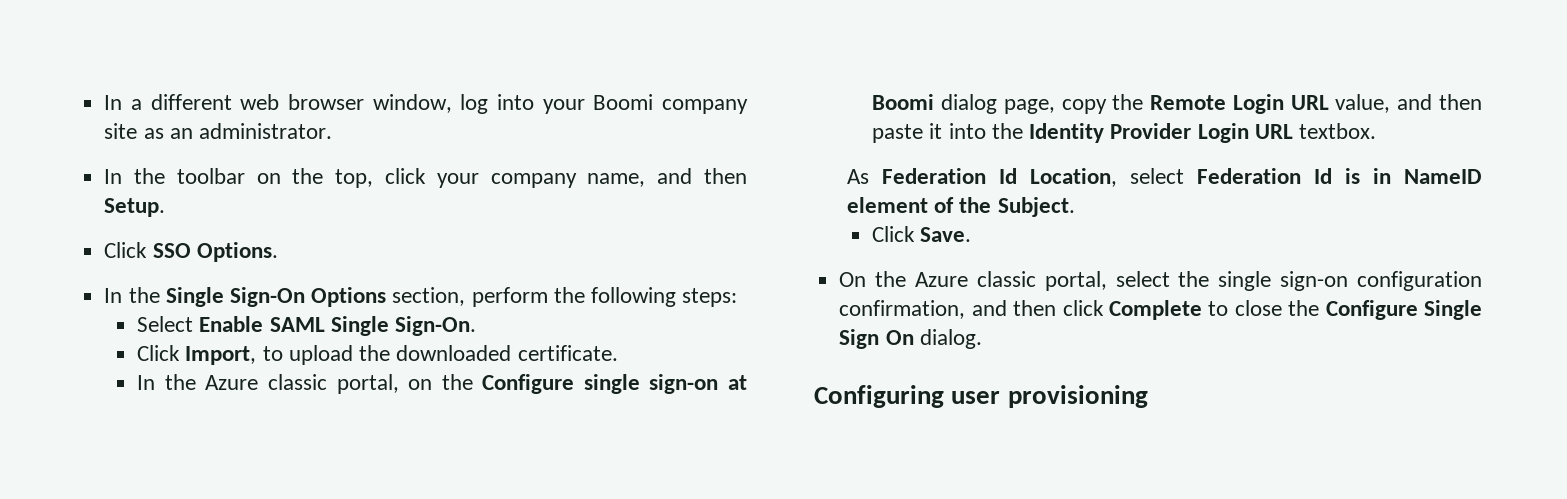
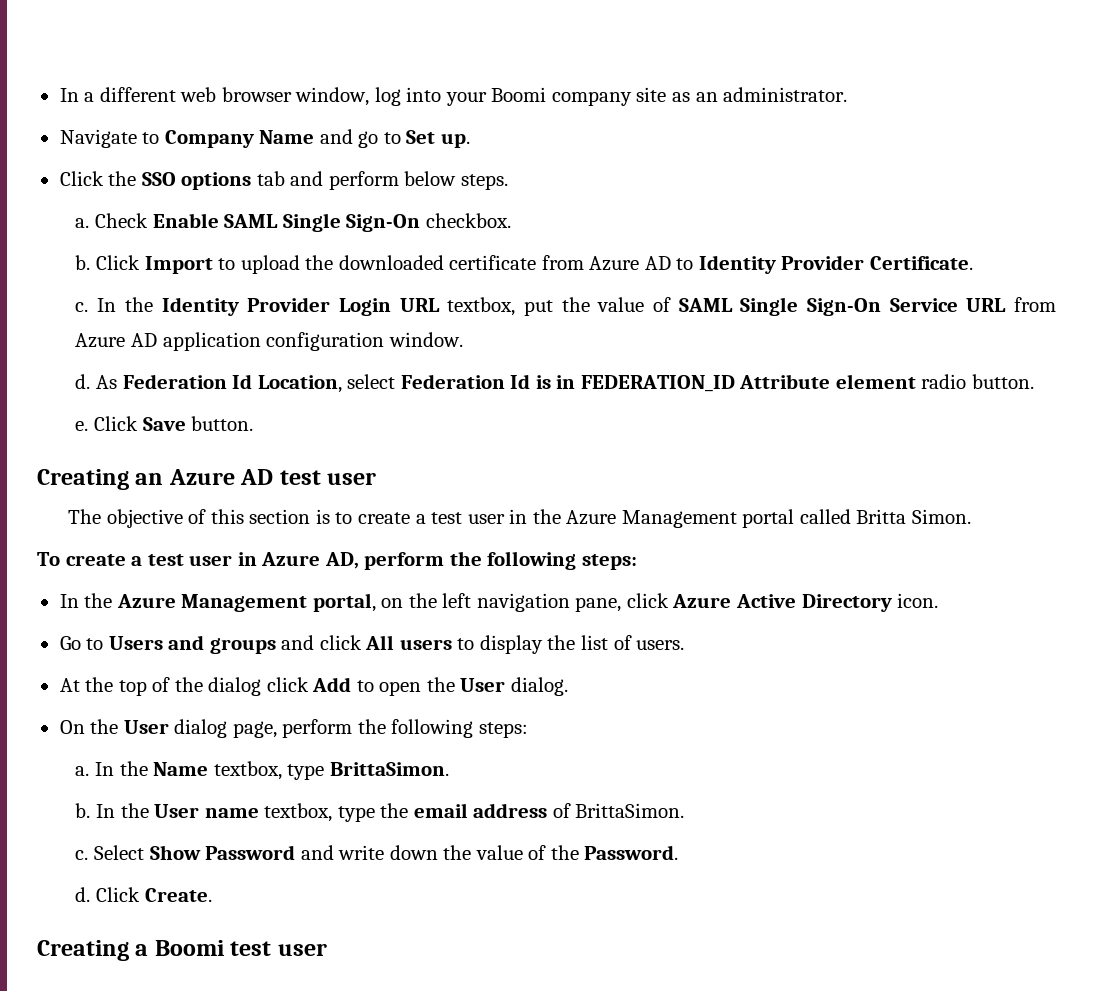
[104,168,747,188] [104,198,166,217] [104,242,278,262] [104,287,738,307] [137,316,477,336] [137,345,618,365] [137,374,747,394] [872,94,1482,114] [872,123,1376,143] In the toolbar on the top, click your company name, and then Setup. // Click SSO Options. // In the Single Sign-On Options section, perform the following steps: // Select Enable SAML Single Sign-On. // Click Import, to upload the downloaded certificate. // In the Azure classic portal, on the Configure single sign-on at Boomi dialog page, copy the Remote Login URL value, and then paste it into the Identity Provider Login URL textbox. // -> [59,129,470,148] [59,171,508,190] [75,213,511,232] [75,255,973,274] [75,297,1056,316] [75,332,463,351] [75,374,91,389] Navigate to Company Name and go to Set up. // Click the SSO options tab and perform below steps. // a. Check Enable SAML Single Sign-On checkbox. // b. Click Import to upload the downloaded certificate from Azure AD to Identity Provider Certificate. // c. In the Identity Provider Login URL textbox, put the value of SAML Single Sign-On Service URL from Azure AD application configuration window. // d.
[1404,169,1483,184] [846,197,1075,217] [872,226,972,242] [839,271,1482,291] [839,300,1482,320] [839,329,982,349] [814,385,1148,408] NameID element of the Subject. // Click Save. // On the Azure classic portal, select the single sign-on configuration confirmation, and then click Complete to close the Configure Single Sign On dialog. // Configuring user provisioning -> [580,374,1034,392] [75,416,254,431] [37,469,377,490] [68,509,971,528] [37,551,637,570] [59,593,939,612] [59,635,685,654] [59,677,568,696] [59,719,528,738] [75,761,449,780] [75,803,685,822] [75,845,679,860] [75,887,212,902] [37,940,327,961] FEDERATION_ID Attribute element radio button. // e. Click Save button. // Creating an Azure AD test user // The objective of this section is to create a test user in the Azure Management portal called Britta Simon. // To create a test user in Azure AD, perform the following steps: // In the Azure Management portal, on the left navigation pane, click Azure Active Directory icon. // Go to Users and groups and click All users to display the list of users. // At the top of the dialog click Add to open the User dialog. // On the User dialog page, perform the following steps: // a. In the Name textbox, type BrittaSimon. // b. In the User name textbox, type the email address of BrittaSimon. // c. Select Show Password and write down the value of the Password. // d. Click Create. // Creating a Boomi test user

